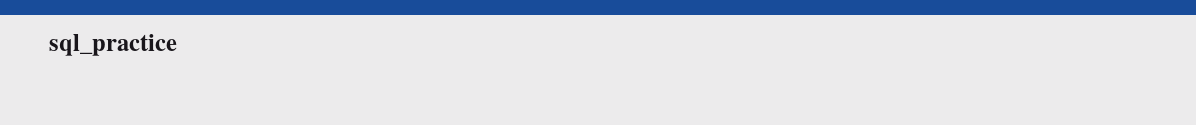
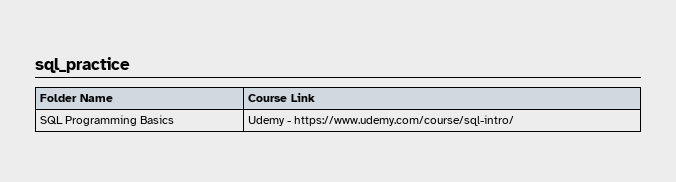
(177, 45) none -> [39,94,113,102] [247,93,315,102] [39,115,175,126] [247,115,515,126] // Folder Name | Course Link // SQL Programming Basics | Udemy - https://www.udemy.com/course/sql-intro/

